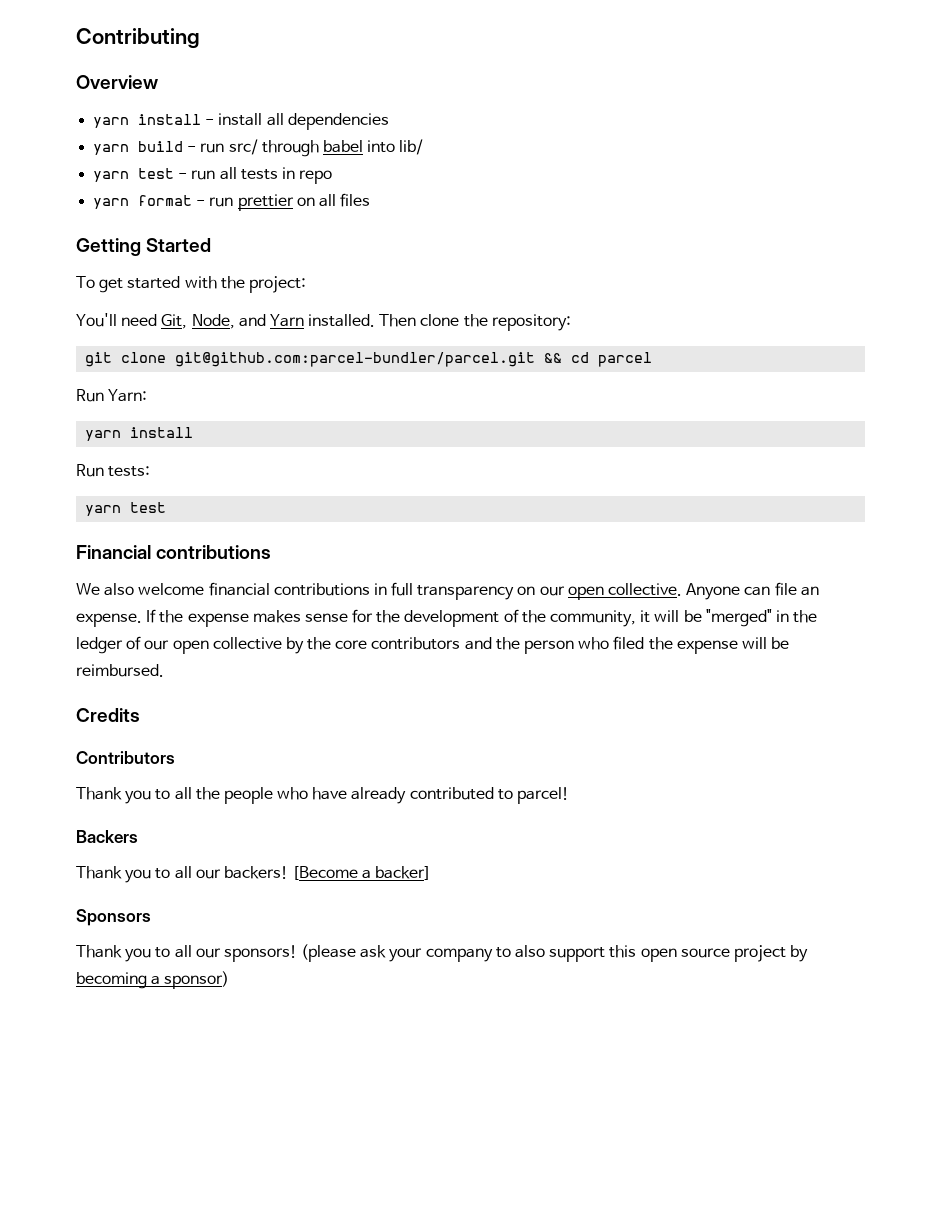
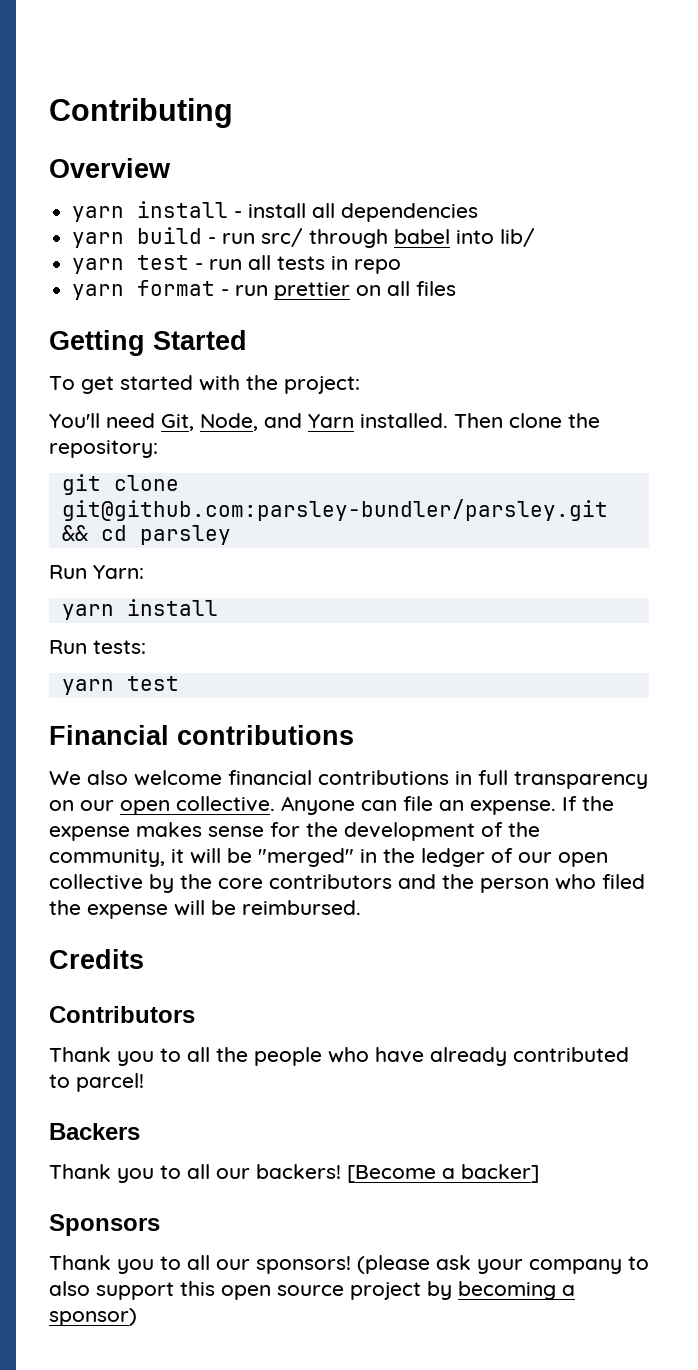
[175,352,536,367] git@github.com:parcel-bundler/parcel.git -> [61,499,608,521] git@github.com:parsley-bundler/parsley.git
[598,352,653,367] parcel -> [139,525,231,545] parsley

